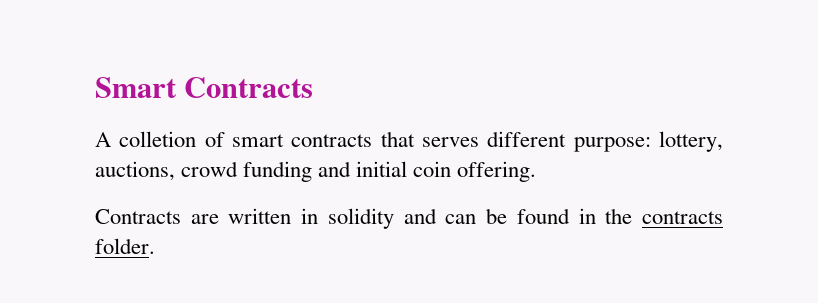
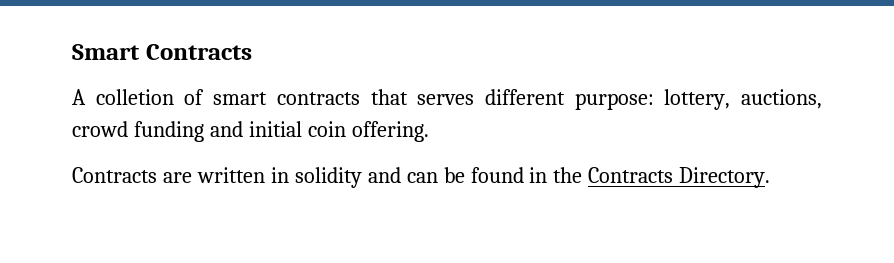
[642,211,724,224] [95,238,155,254] contracts folder. -> [588,167,771,188] Contracts Directory.

